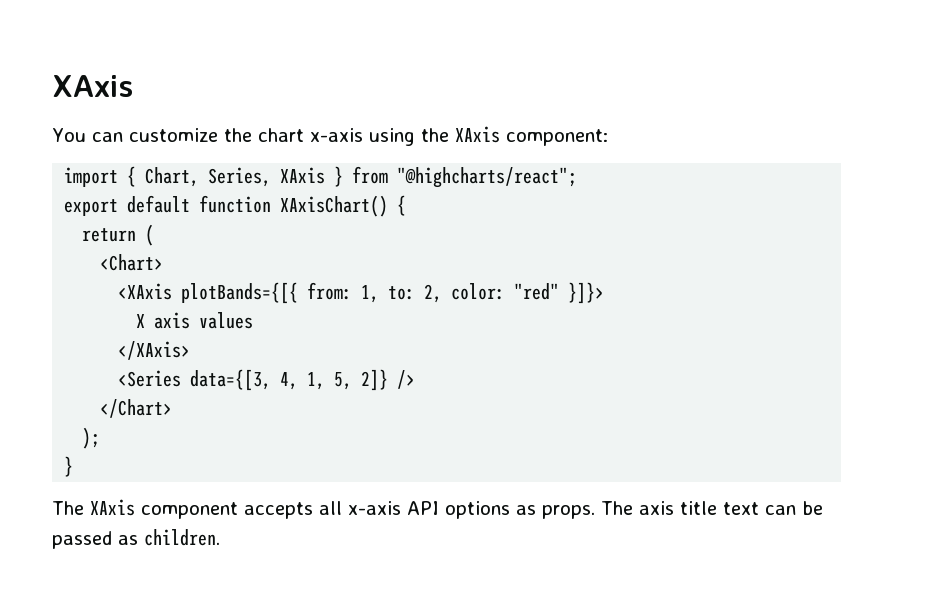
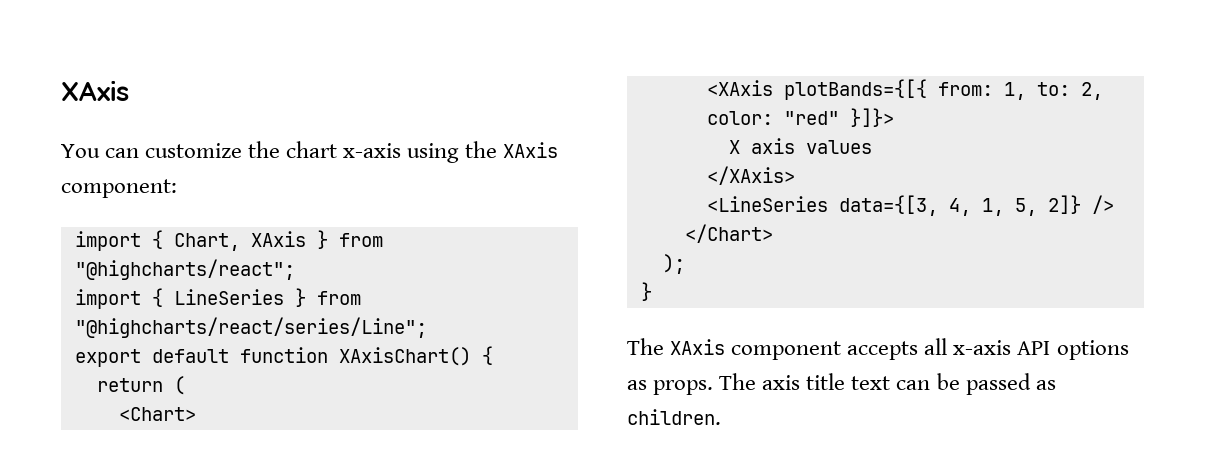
[208,167,272,187] Series, -> (240, 242) none
(578, 177) none -> [74,288,361,309] [74,317,427,338] // import { LineSeries } from "@highcharts/react/series/Line";
[118,370,182,387] <Series -> [706,196,828,212] <LineSeries

